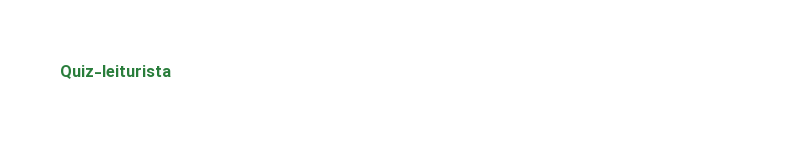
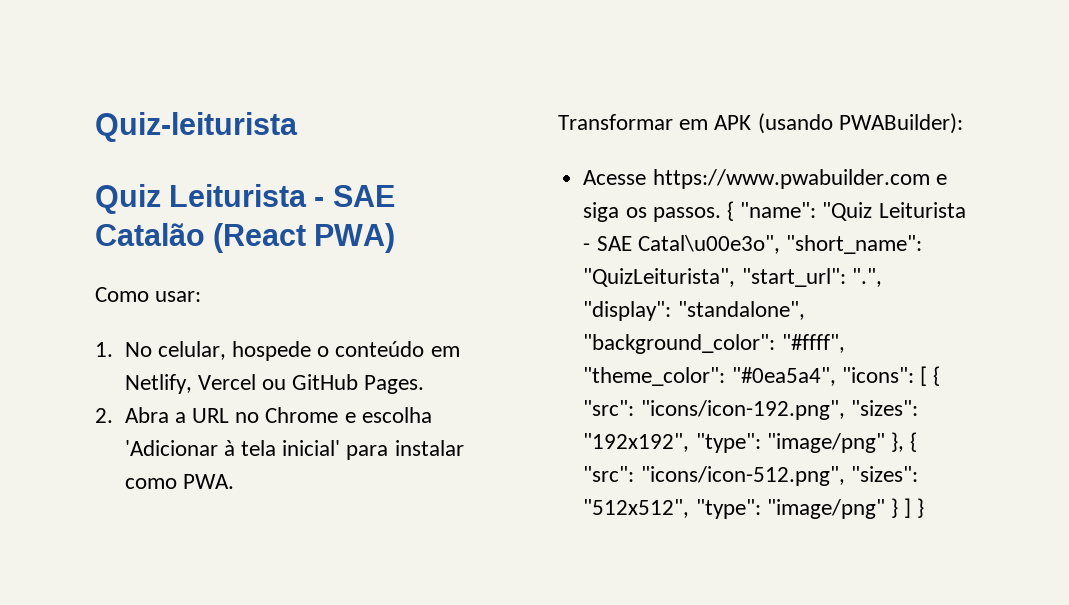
(171, 72) none -> [95,184,395,214] [95,223,396,253] [95,287,202,302] [95,341,460,361] [124,374,425,394] [95,407,432,423] [124,440,464,460] [124,474,234,489] [558,113,963,134] [583,169,947,189] [583,201,966,222] [583,235,922,254] [583,268,882,287] [583,301,805,321] [583,334,845,354] [583,366,941,386] [583,400,918,420] [583,432,918,453] [583,466,918,486] [583,498,925,519] // Quiz Leiturista - SAE Catalão (React PWA) // Como usar: // 1. No celular, hospede o conteúdo em Netlify, Vercel ou GitHub Pages. // 2. Abra a URL no Chrome e escolha 'Adicionar à tela inicial' para instalar como PWA. // Transformar em APK (usando PWABuilder): // Acesse https://www.pwabuilder.com e siga os passos. { "name": "Quiz Leiturista - SAE Catal\u00e3o", "short_name": "QuizLeiturista", "start_url": ".", "display": "standalone", "background_color": "#ffff", "theme_color": "#0ea5a4", "icons": [ { "src": "icons/icon-192.png", "sizes": "192x192", "type": "image/png" }, { "src": "icons/icon-512.png", "sizes": "512x512", "type": "image/png" } ] }

